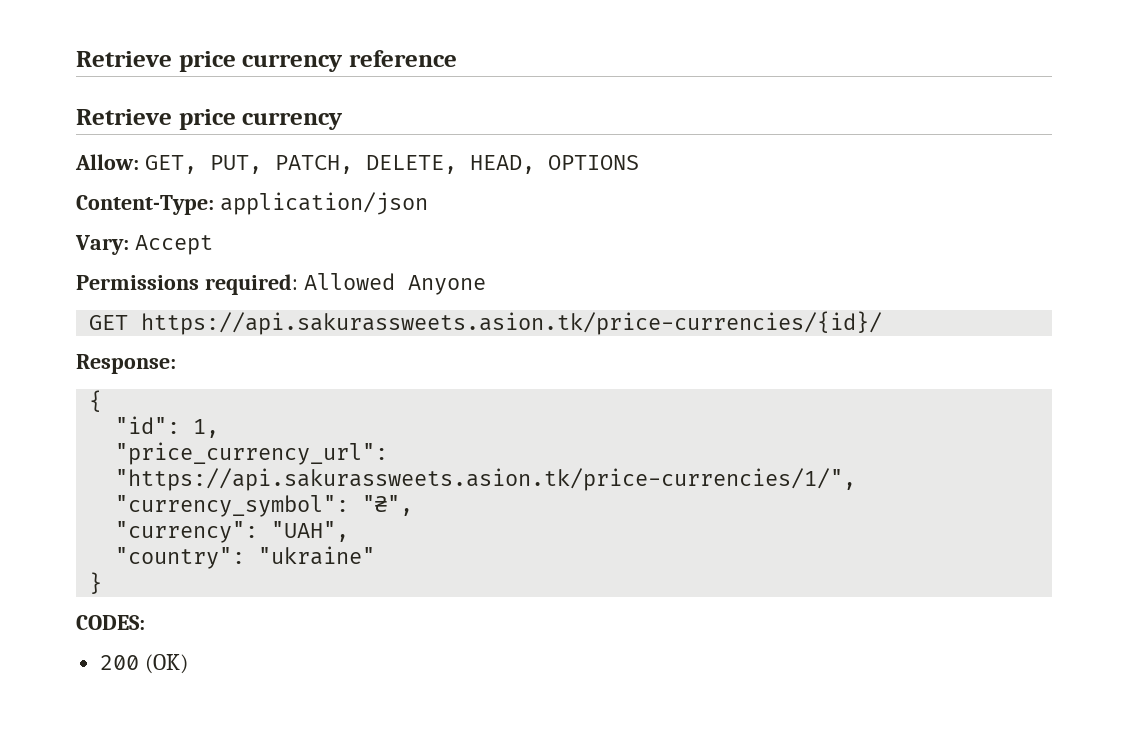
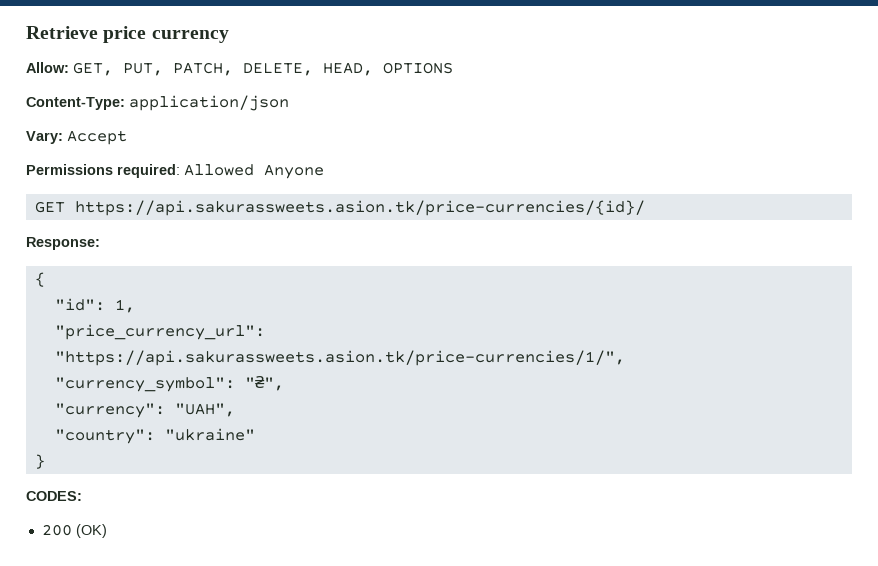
[76,50,457,72] [76,109,344,130] Retrieve price currency reference // Retrieve price currency -> [26,26,229,43] Retrieve price currency

